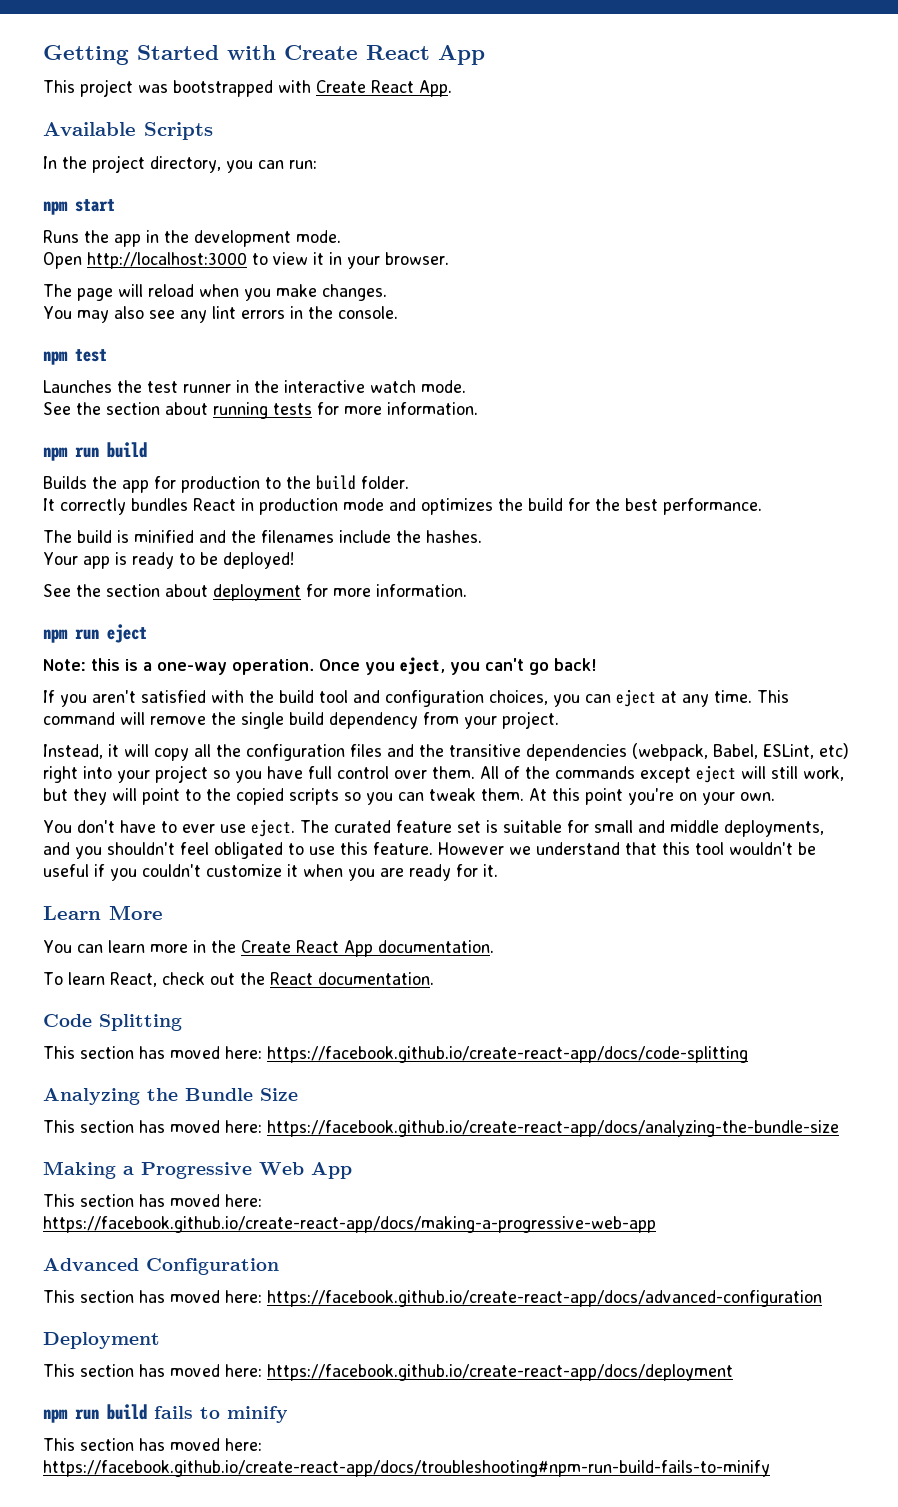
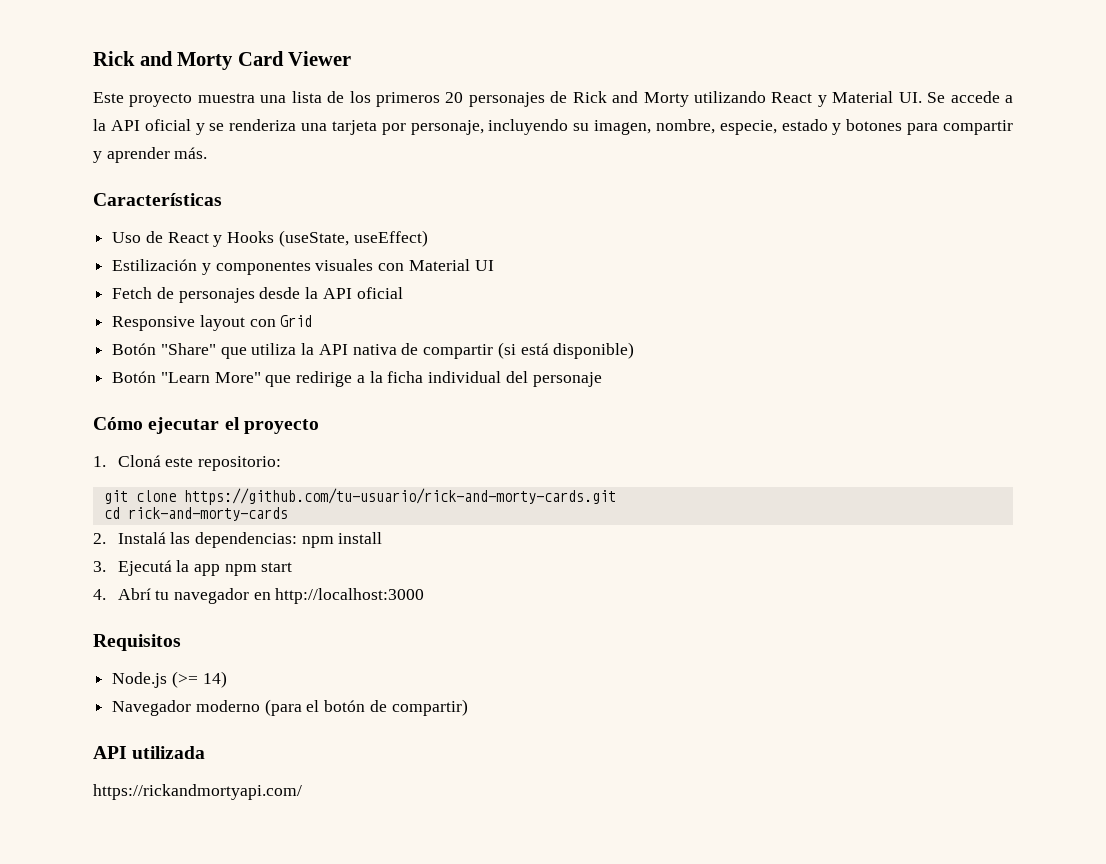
[43,45,485,65] [43,79,452,97] [43,122,213,140] [43,155,317,173] [43,199,115,215] [43,230,341,247] [43,252,449,269] [43,284,387,301] [43,306,398,323] [43,349,107,365] [43,380,466,393] [43,402,478,419] [43,442,147,461] [43,475,409,493] [43,498,762,515] [43,530,482,543] [43,552,294,569] [43,584,467,601] [43,624,147,643] [43,657,597,675] [43,689,789,707] [43,711,559,729] [43,743,849,761] [43,765,844,783] [43,788,775,805] [43,819,824,837] [43,842,816,859] [43,864,498,881] [43,905,163,920] [43,940,494,957] [43,972,434,987] [43,1014,182,1031] [43,1046,748,1063] [43,1088,298,1105] [43,1120,839,1137] [43,1161,352,1179] [43,1194,262,1207] [43,1216,656,1233] [43,1258,279,1275] [43,1290,822,1307] [43,1332,160,1349] [43,1364,733,1381] [43,1404,288,1423] [43,1438,262,1451] [43,1460,770,1477] Getting Started with Create React App // This project was bootstrapped with Create React App. // Available Scripts // In the project directory, you can run: // npm start // Runs the app in the development mode. // Open http://localhost:3000 to view it in your browser. // The page will reload when you make changes. // You may also see any lint errors in the console. // npm test // Launches the test runner in the interactive watch mode. // See the section about running tests for more information. // npm run build // Builds the app for production to the build folder. // It correctly bundles React in production mode and optimizes the build for the best performance. // The build is minified and the filenames include the hashes. // Your app is ready to be deployed! // See the section about deployment for more information. // npm run eject // Note: this is a one-way operation. Once you eject, you can't go back! // If you aren't satisfied with the build tool and configuration choices, you can eject at any time. This command will remove the single build dependency from your project. // Instead, it will copy all the configuration files and the transitive dependencies (webpack, Babel, ESLint, etc) right into your project so you have full control over them. All of the commands except eject will still work, but they will point to the copied scripts so you can tweak them. At this point you're on your own. // You don't have to ever use eject. The curated feature set is suitable for small and middle deployments, and you shouldn't feel obligated to use this feature. However we understand that this tool wouldn't be useful if you couldn't customize it when you are ready for it. // Learn More // You can learn more in the Create React App documentation. // To learn React, check out the React documentation. // Code Splitting // This section has moved here: https://facebook.github.io/create-react-app/docs/code-splitting // Analyzing the Bundle Size // This section has moved here: https://facebook.github.io/create-react-app/docs/analyzing-the-bundle-size // Making a Progressive Web App // This section has moved here: https://facebook.github.io/create-react-app/docs/making-a-progressive-web-app // Advanced Configuration // This section has moved here: https://facebook.github.io/create-react-app/docs/advanced-configuration // Deployment // This section has moved here: https://facebook.github.io/create-react-app/docs/deployment // npm run build fails to minify // This section has moved here: https://facebook.github.io/create-react-app/docs/troubleshooting#npm-run-build-fails-to-minify -> [93,51,352,70] [93,91,1014,107] [93,119,1014,135] [93,147,208,163] [93,193,222,206] [112,230,428,247] [112,259,494,275] [112,287,403,303] [112,315,313,331] [112,342,635,359] [112,371,602,387] [93,417,319,434] [93,455,281,471] [103,488,616,505] [103,507,288,521] [93,532,383,548] [93,560,293,576] [93,588,425,604] [93,634,181,651] [112,671,227,688] [112,699,468,716] [93,746,206,759] [93,784,302,800] Rick and Morty Card Viewer // Este proyecto muestra una lista de los primeros 20 personajes de Rick and Morty utilizando React y Material UI. Se accede a la API oficial y se renderiza una tarjeta por personaje, incluyendo su imagen, nombre, especie, estado y botones para compartir y aprender más. // Características // Uso de React y Hooks (useState, useEffect) // Estilización y componentes visuales con Material UI // Fetch de personajes desde la API oficial // Responsive layout con Grid // Botón "Share" que utiliza la API nativa de compartir (si está disponible) // Botón "Learn More" que redirige a la ficha individual del personaje // Cómo ejecutar el proyecto // 1. Cloná este repositorio: // git clone https://github.com/tu-usuario/rick-and-morty-cards.git // cd rick-and-morty-cards // 2. Instalá las dependencias: npm install // 3. Ejecutá la app npm start // 4. Abrí tu navegador en http://localhost:3000 // Requisitos // Node.js (>= 14) // Navegador moderno (para el botón de compartir) // API utilizada // https://rickandmortyapi.com/

